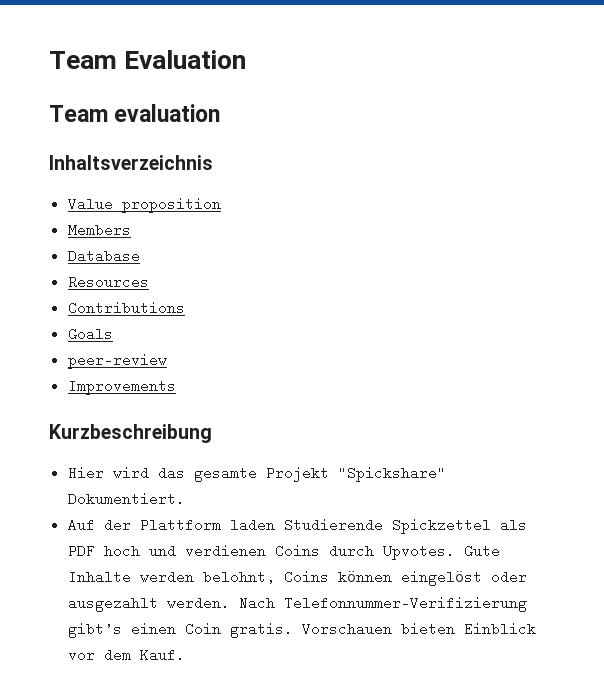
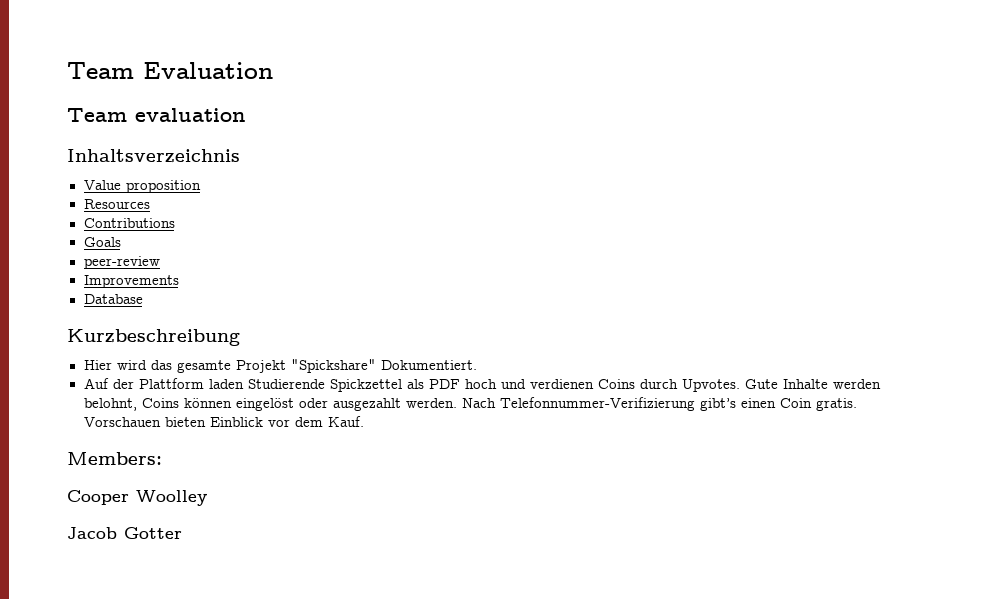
[67,223,131,237] [67,249,140,263] // Members // Database -> (201, 186) none
(176, 387) none -> [83,294,143,304] // Database
(185, 655) none -> [67,452,162,465] [67,490,207,506] [67,527,182,539] // Members: // Cooper Woolley // Jacob Gotter

